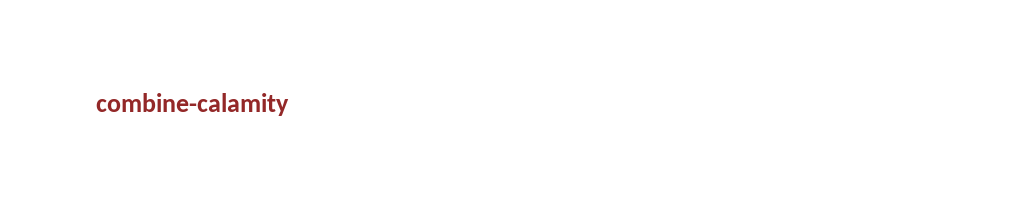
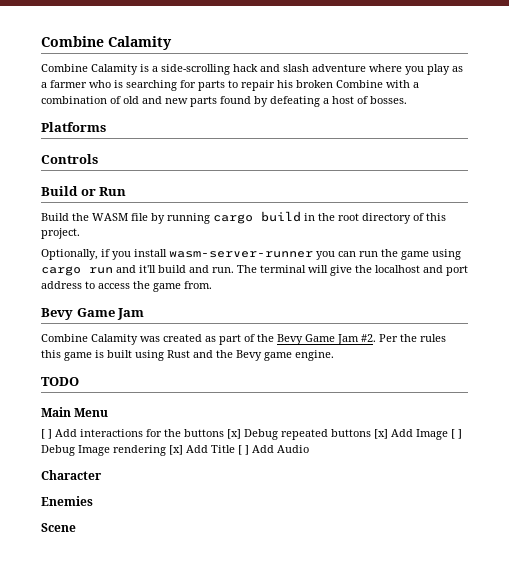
[96,93,289,116] combine-calamity -> [41,36,172,50] [41,64,463,75] [41,80,419,91] [41,96,407,107] [41,122,106,132] [41,154,98,164] [41,186,127,196] [41,211,446,224] [41,228,80,239] [41,249,461,260] [41,265,468,276] [41,281,212,292] [41,308,145,320] [41,334,446,345] [41,350,334,361] [41,377,79,386] [41,407,109,417] [41,429,462,440] [41,445,309,456] [41,470,102,480] [41,496,93,506] [41,523,76,532] Combine Calamity // Combine Calamity is a side-scrolling hack and slash adventure where you play as a farmer who is searching for parts to repair his broken Combine with a combination of old and new parts found by defeating a host of bosses. // Platforms // Controls // Build or Run // Build the WASM file by running cargo build in the root directory of this project. // Optionally, if you install wasm-server-runner you can run the game using cargo run and it'll build and run. The terminal will give the localhost and port address to access the game from. // Bevy Game Jam // Combine Calamity was created as part of the Bevy Game Jam #2. Per the rules this game is built using Rust and the Bevy game engine. // TODO // Main Menu // [ ] Add interactions for the buttons [x] Debug repeated buttons [x] Add Image [ ] Debug Image rendering [x] Add Title [ ] Add Audio // Character // Enemies // Scene

